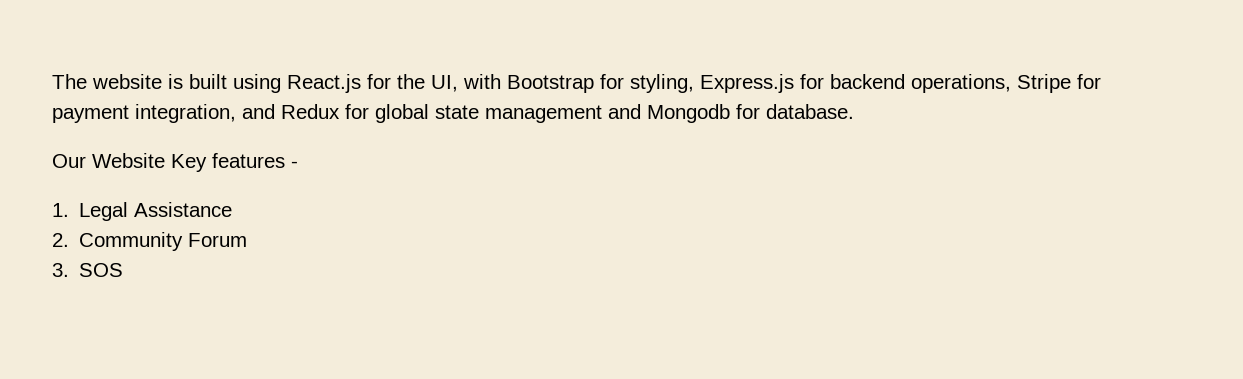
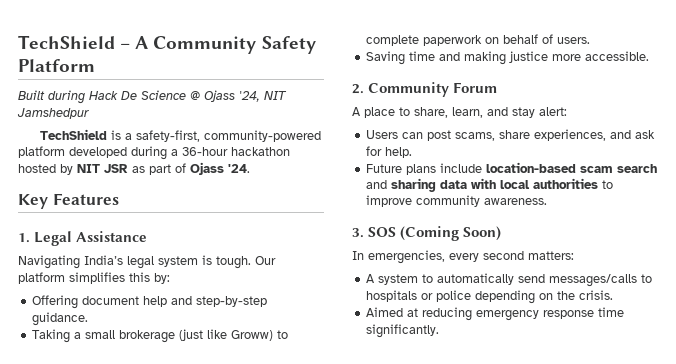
[52,74,1101,93] [52,104,854,123] [52,153,298,172] [52,202,233,221] [52,232,248,251] [52,263,124,277] The website is built using React.js for the UI, with Bootstrap for styling, Express.js for backend operations, Stripe for payment integration, and Redux for global state management and Mongodb for database. // Our Website Key features - // 1. Legal Assistance // 2. Community Forum // 3. SOS -> [18,35,316,54] [18,59,95,72] [18,90,287,104] [17,108,89,119] [40,129,322,142] [18,146,290,160] [18,162,250,175] [18,193,119,209] [18,231,148,246] [18,255,276,269] [18,272,170,284] [32,295,268,309] [32,312,89,326] [32,329,289,343] [366,34,591,46] [366,51,650,65] [352,82,498,97] [352,107,567,118] [366,129,656,141] [366,146,413,158] [366,162,658,175] [366,178,614,192] [366,195,548,207] [352,226,502,241] [352,250,574,264] [366,273,653,287] [366,290,614,304] [366,307,625,321] [366,324,440,338] TechShield – A Community Safety Platform // Built during Hack De Science @ Ojass '24, NIT Jamshedpur // TechShield is a safety-first, community-powered platform developed during a 36-hour hackathon hosted by NIT JSR as part of Ojass '24. // Key Features // 1. Legal Assistance // Navigating India’s legal system is tough. Our platform simplifies this by: // Offering document help and step-by-step guidance. // Taking a small brokerage (just like Groww) to complete paperwork on behalf of users. // Saving time and making justice more accessible. // 2. Community Forum // A place to share, learn, and stay alert: // Users can post scams, share experiences, and ask for help. // Future plans include location-based scam search and sharing data with local authorities to improve community awareness. // 3. SOS (Coming Soon) // In emergencies, every second matters: // A system to automatically send messages/calls to hospitals or police depending on the crisis. // Aimed at reducing emergency response time significantly.

